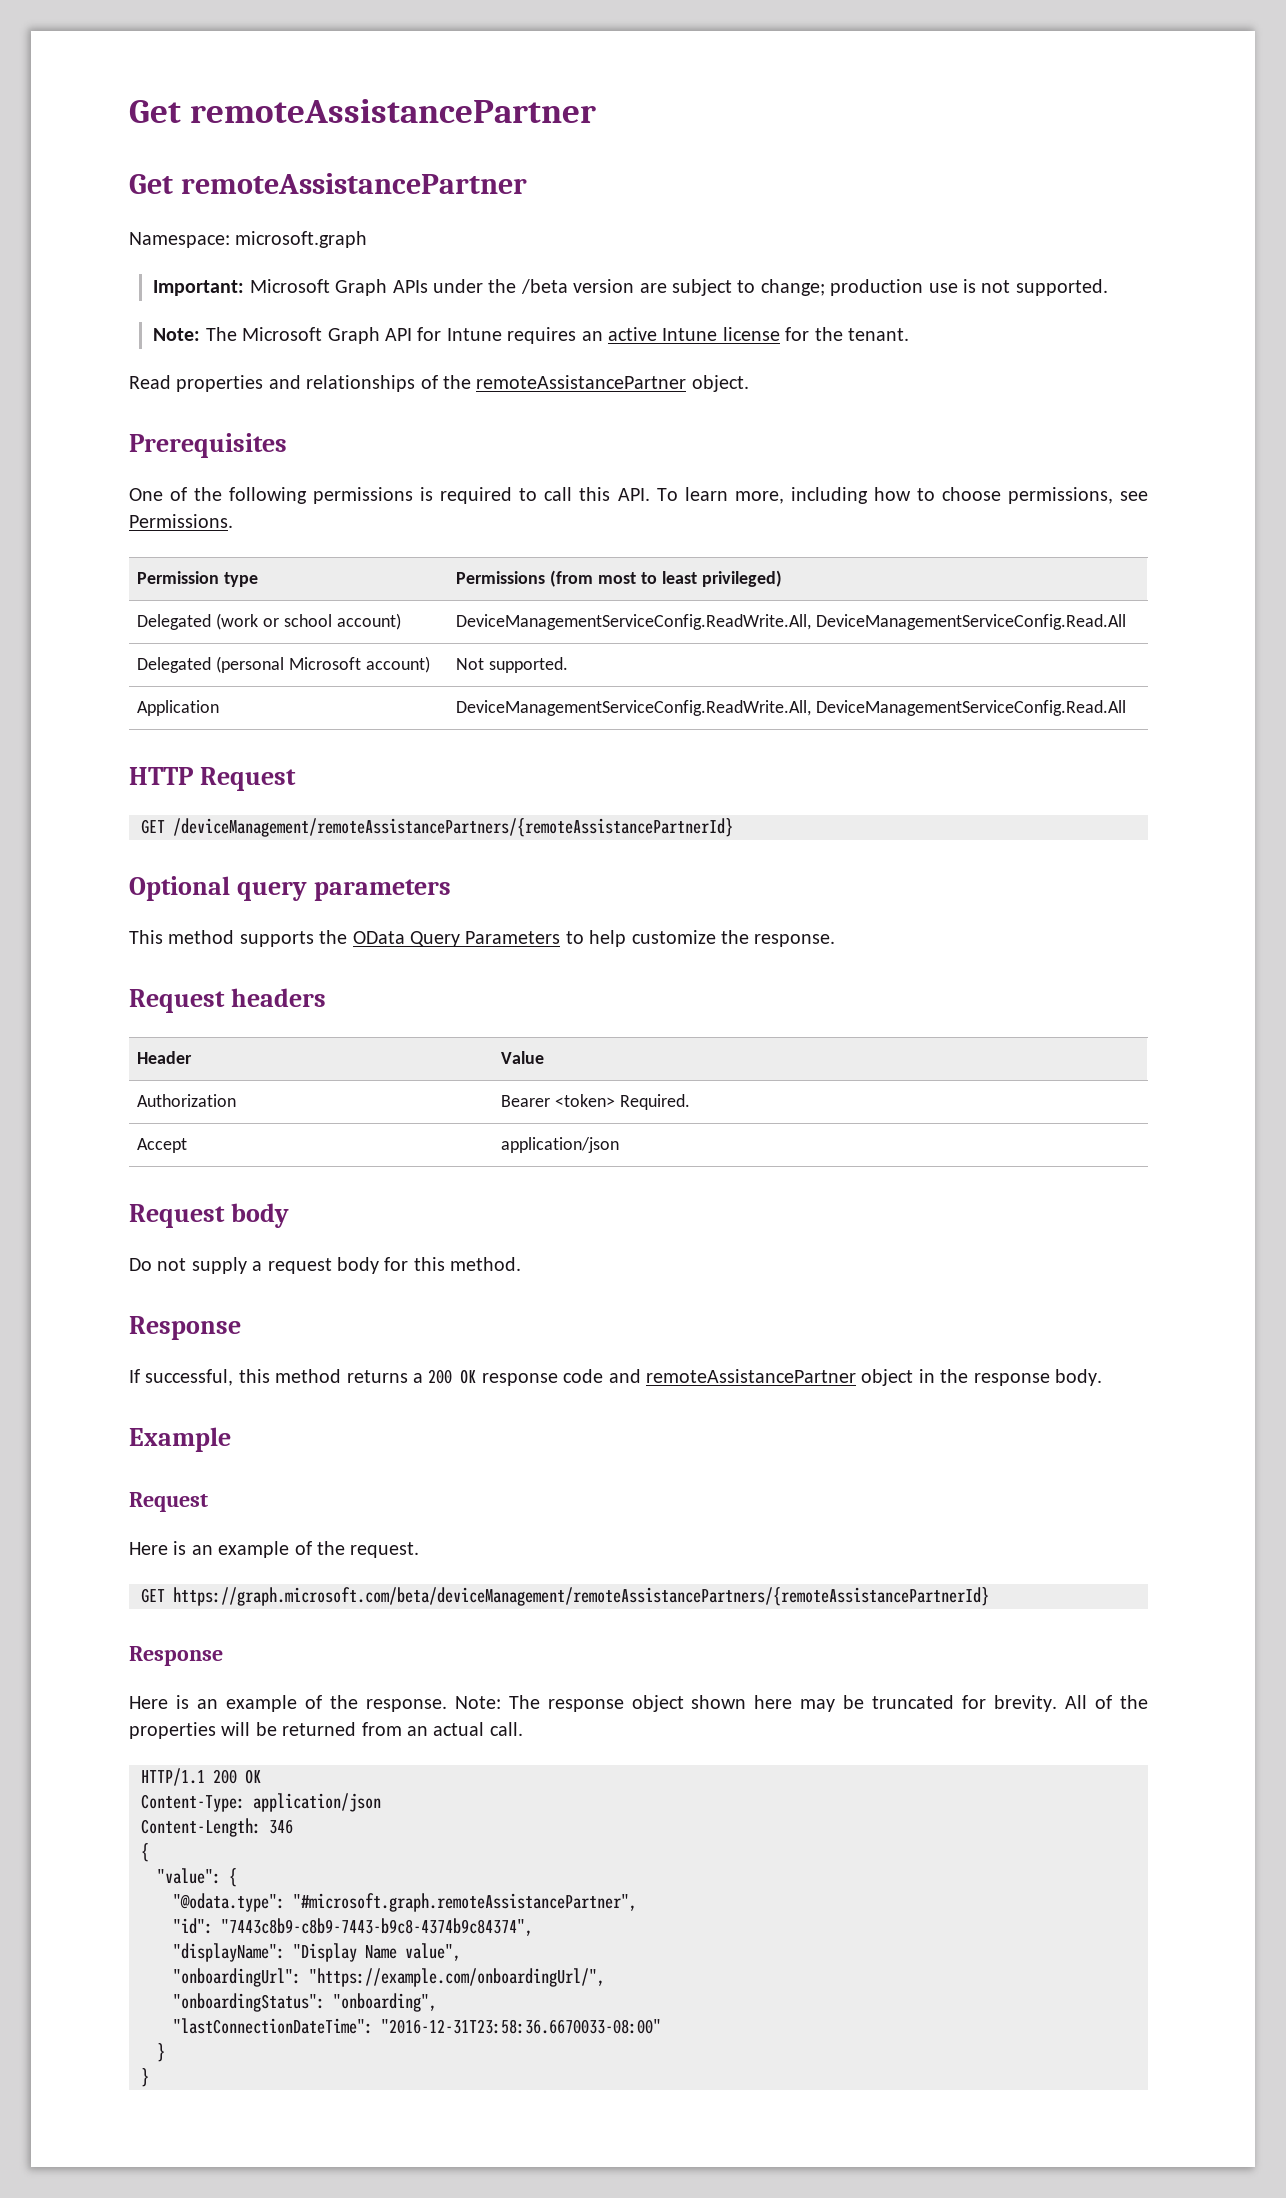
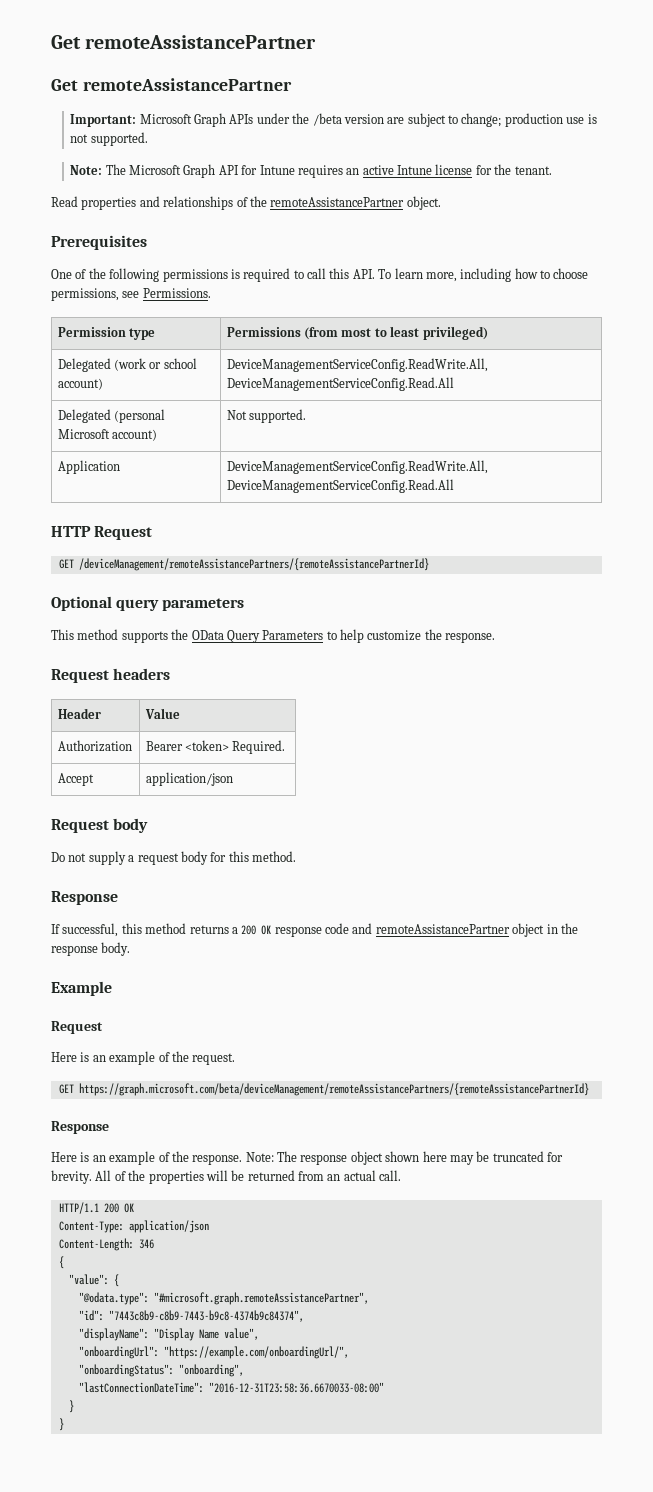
[129,231,368,248] // Namespace: microsoft.graph -> (292, 84) none

